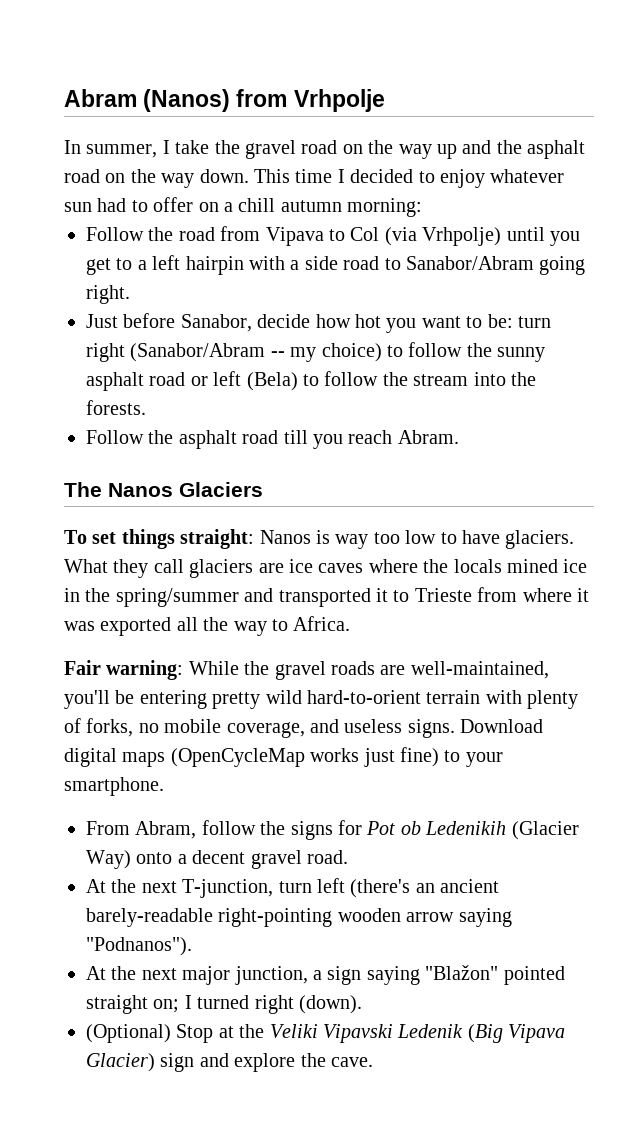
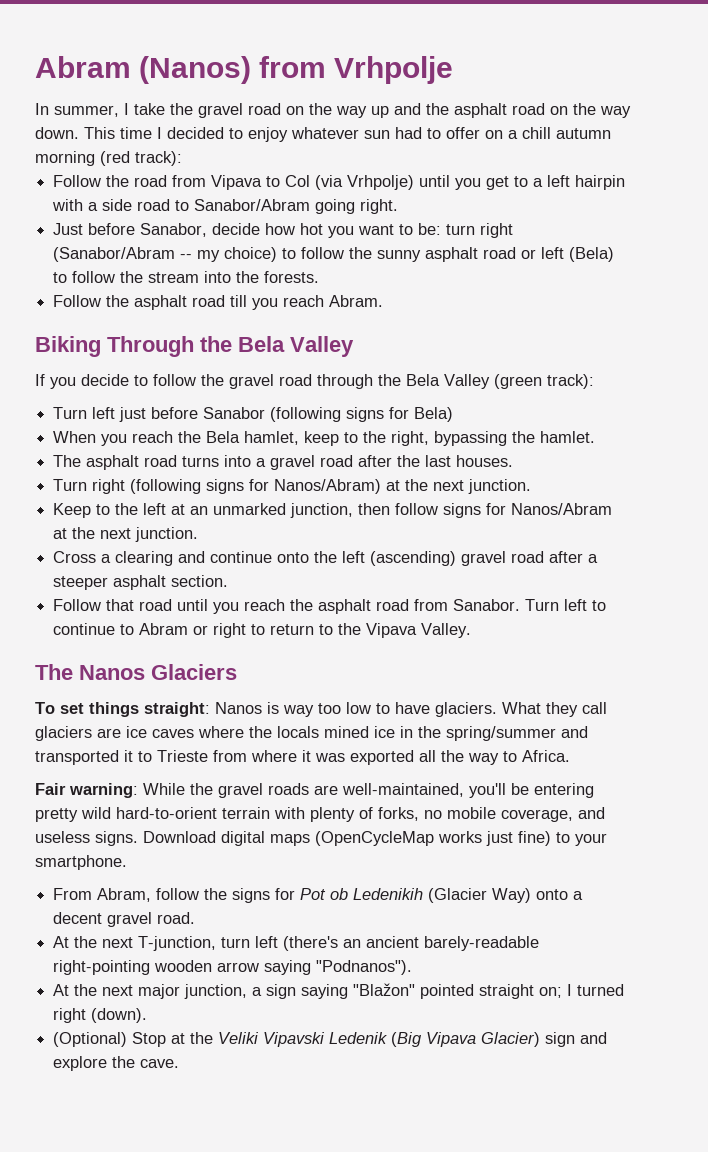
[347,198,423,217] morning: -> [35,151,182,166] morning (red track):
(459, 437) none -> [35,336,354,357] [35,374,594,389] [53,407,454,422] [53,431,596,446] [53,455,514,470] [53,479,532,494] [53,503,613,518] [53,527,199,542] [53,551,599,566] [53,575,229,590] [53,599,607,614] [53,623,472,638] // Biking Through the Bela Valley // If you decide to follow the gravel road through the Bela Valley (green track): // Turn left just before Sanabor (following signs for Bela) // When you reach the Bela hamlet, keep to the right, bypassing the hamlet. // The asphalt road turns into a gravel road after the last houses. // Turn right (following signs for Nanos/Abram) at the next junction. // Keep to the left at an unmarked junction, then follow signs for Nanos/Abram at the next junction. // Cross a clearing and continue onto the left (ascending) gravel road after a steeper asphalt section. // Follow that road until you reach the asphalt road from Sanabor. Turn left to continue to Abram or right to return to the Vipava Valley.

